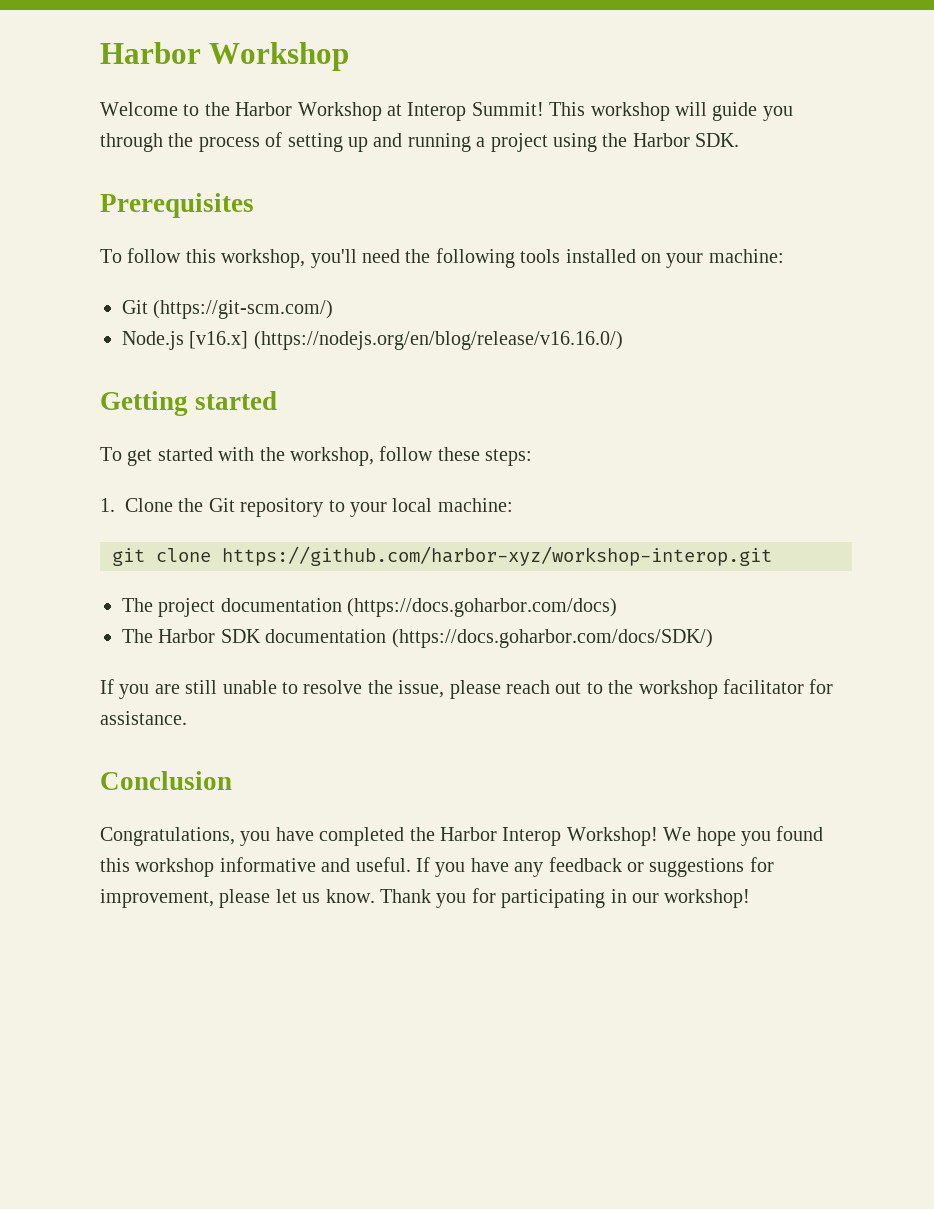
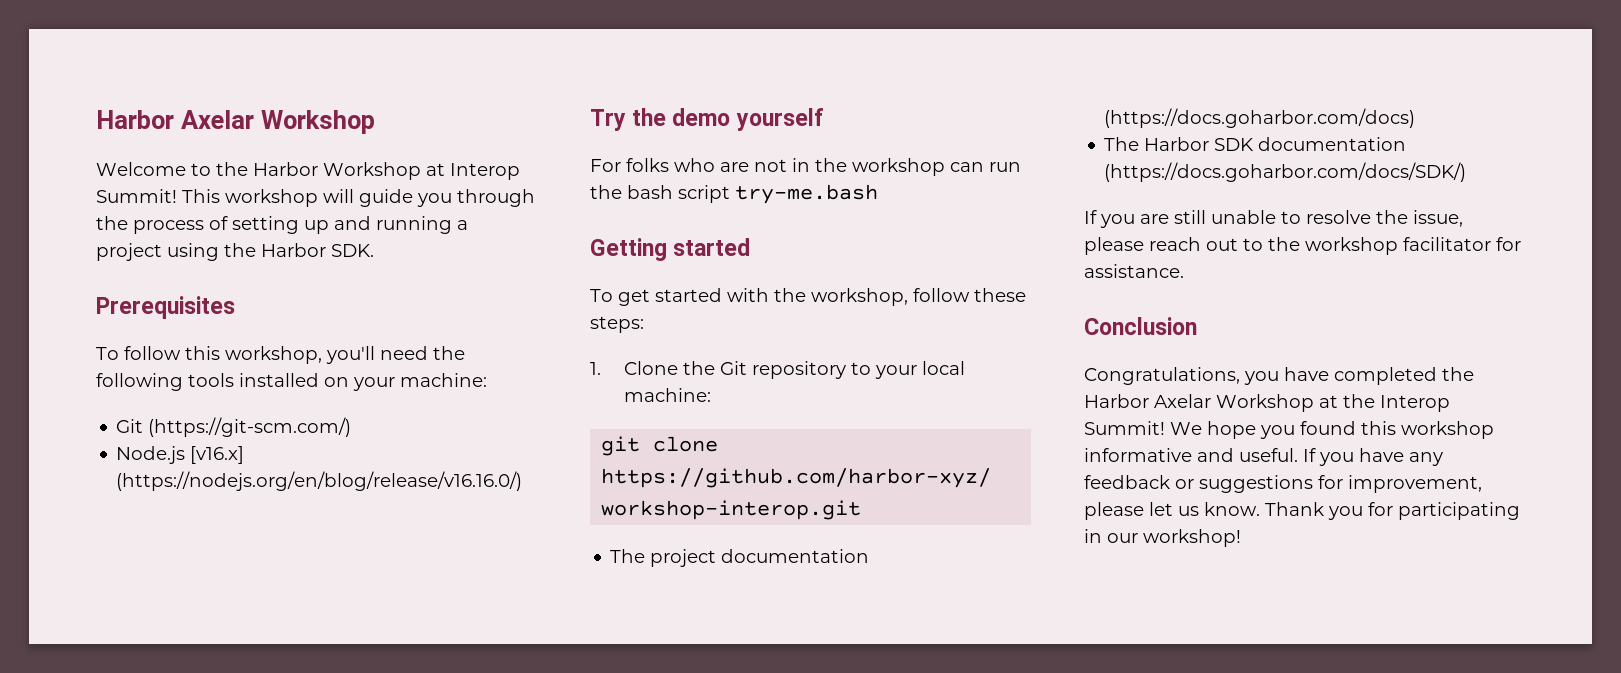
[100,42,201,64] Harbor -> [96,110,254,129] Harbor Axelar
(623, 340) none -> [590,108,824,131] [590,158,1021,176] [590,184,878,204] // Try the demo yourself // For folks who are not in the workshop can run the bash script try-me.bash
[502,827,658,846] Interop Workshop! -> [1154,394,1450,412] [1084,421,1165,435] Axelar Workshop at the Interop Summit!

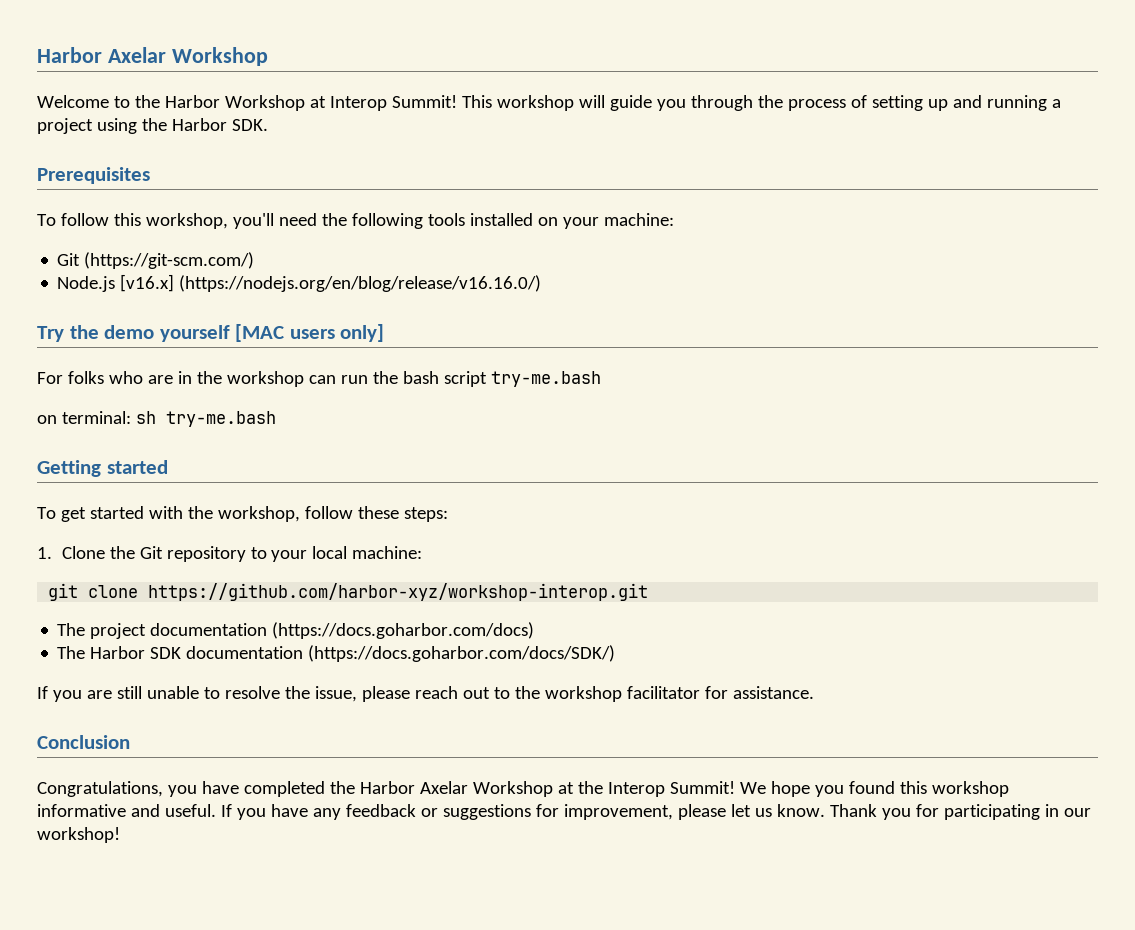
(824, 119) none -> [235,324,385,342] [MAC users only]
[754,159,787,172] not -> (173, 379) none
(878, 194) none -> [37,411,276,427] // on terminal: sh try-me.bash

